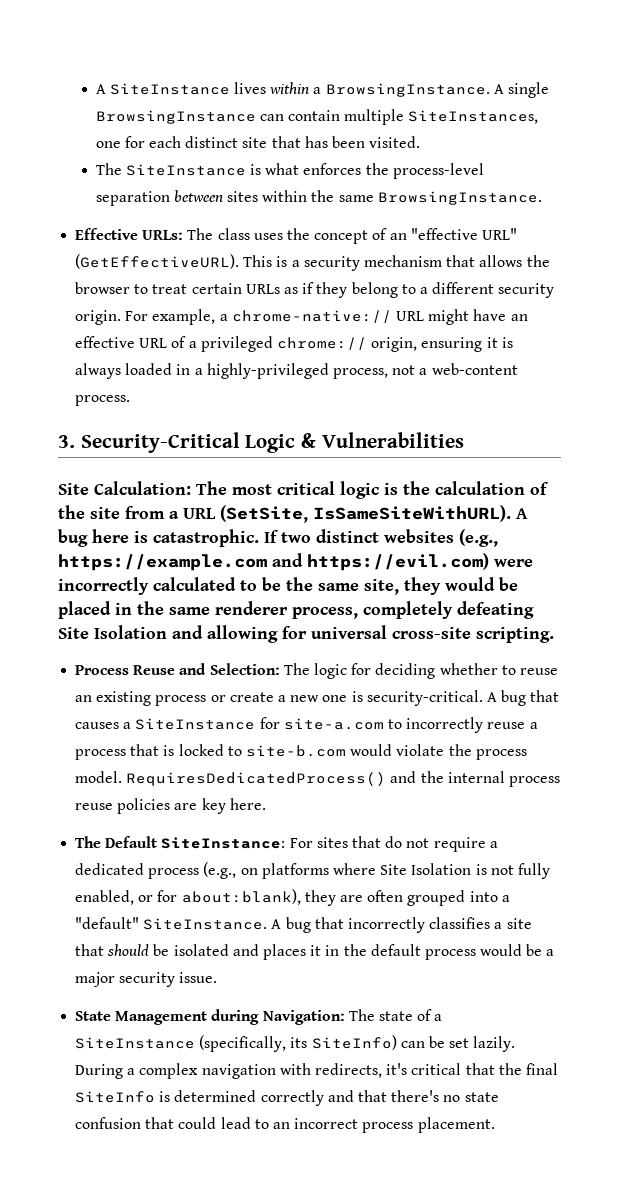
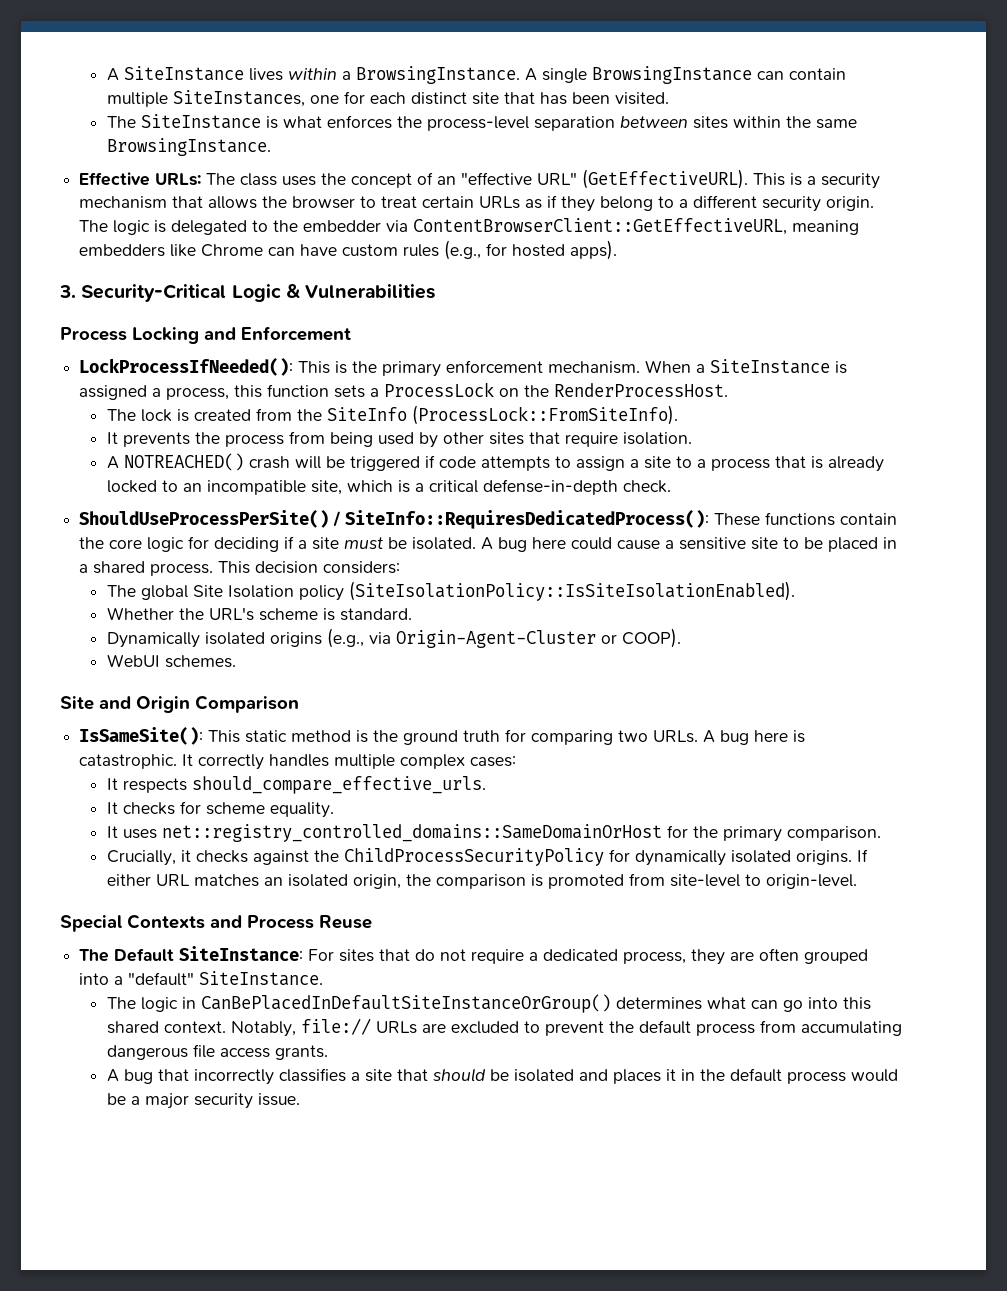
[125,309,528,325] [75,336,513,352] [75,363,518,379] [75,395,131,406] For example, a chrome-native:// URL might have an effective URL of a privileged chrome:// origin, ensuring it is always loaded in a highly-privileged process, not a web-content process. -> [79,218,860,235] [79,240,618,260] The logic is delegated to the embedder via ContentBrowserClient::GetEffectiveURL, meaning embedders like Chrome can have custom rules (e.g., for hosted apps).
[58,481,549,499] [58,505,511,523] Site Calculation: The most critical logic is the calculation of the site from a URL (SetSite, IsSameSiteWithURL). -> [60,326,351,344] [79,358,848,377] [79,382,729,400] [106,405,678,425] [106,431,692,448] [106,453,884,472] [106,479,671,495] [79,510,898,529] [79,536,898,552] [79,561,401,576] [106,581,795,601] [106,607,412,621] [106,628,681,648] [106,654,236,668] [60,695,299,713] [79,727,699,745] Process Locking and Enforcement // LockProcessIfNeeded(): This is the primary enforcement mechanism. When a SiteInstance is assigned a process, this function sets a ProcessLock on the RenderProcessHost. // The lock is created from the SiteInfo (ProcessLock::FromSiteInfo). // It prevents the process from being used by other sites that require isolation. // A NOTREACHED() crash will be triggered if code attempts to assign a site to a process that is already locked to an incompatible site, which is a critical defense-in-depth check. // ShouldUseProcessPerSite() / SiteInfo::RequiresDedicatedProcess(): These functions contain the core logic for deciding if a site must be isolated. A bug here could cause a sensitive site to be placed in a shared process. This decision considers: // The global Site Isolation policy (SiteIsolationPolicy::IsSiteIsolationEnabled). // Whether the URL's scheme is standard. // Dynamically isolated origins (e.g., via Origin-Agent-Cluster or COOP). // WebUI schemes. // Site and Origin Comparison // IsSameSite(): This static method is the ground truth for comparing two URLs.
[264,529,498,547] [58,553,533,571] [58,577,518,595] [58,601,534,619] [58,625,554,643] [75,663,558,679] [75,690,560,706] [75,717,538,733] [75,744,527,760] [75,771,560,787] [75,798,266,814] If two distinct websites (e.g., https://example.com and https://evil.com) were incorrectly calculated to be the same site, they would be placed in the same renderer process, completely defeating Site Isolation and allowing for universal cross-site scripting. // Process Reuse and Selection: The logic for deciding whether to reuse an existing process or create a new one is security-critical. A bug that causes a SiteInstance for site-a.com to incorrectly reuse a process that is locked to site-b.com would violate the process model. RequiresDedicatedProcess() and the internal process reuse policies are key here. -> [182,754,517,770] [106,776,486,794] [106,801,334,818] [106,824,881,842] [106,848,868,866] [106,873,857,889] [60,914,372,932] It correctly handles multiple complex cases: // It respects should_compare_effective_urls. // It checks for scheme equality. // It uses net::registry_controlled_domains::SameDomainOrHost for the primary comparison. // Crucially, it checks against the ChildProcessSecurityPolicy for dynamically isolated origins. If either URL matches an isolated origin, the comparison is promoted from site-level to origin-level. // Special Contexts and Process Reuse
[148,862,550,879] [75,889,301,905] process (e.g., on platforms where Site Isolation is not fully enabled, or for about:blank), -> [623,951,687,964] process,
(268, 924) none -> [106,994,871,1013] [106,1018,902,1037] [106,1044,328,1060] // The logic in CanBePlacedInDefaultSiteInstanceOrGroup() determines what can go into this shared context. Notably, file:// URLs are excluded to prevent the default process from accumulating dangerous file access grants. //
[75,1009,443,1025] [75,1035,516,1052] [75,1063,558,1079] [75,1090,499,1106] [75,1117,495,1133] // State Management during Navigation: The state of a SiteInstance (specifically, its SiteInfo) can be set lazily. During a complex navigation with redirects, it's critical that the final SiteInfo is determined correctly and that there's no state confusion that could lead to an incorrect process placement. -> (300, 1099) none

